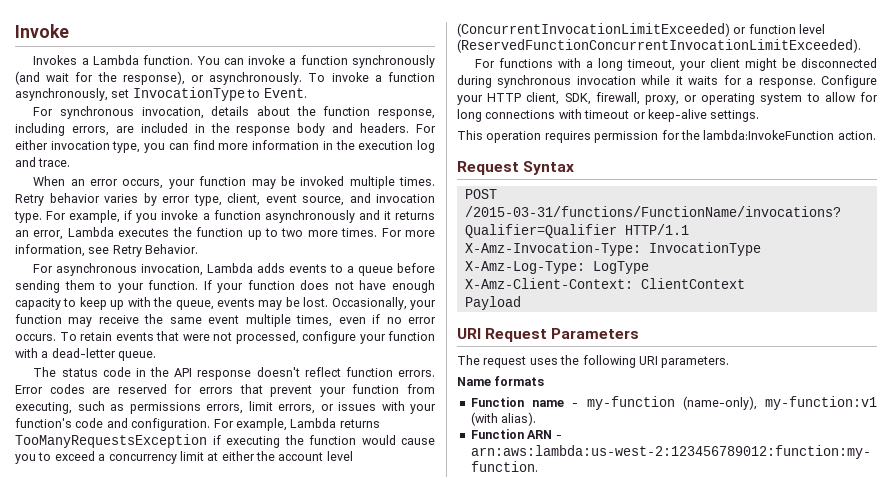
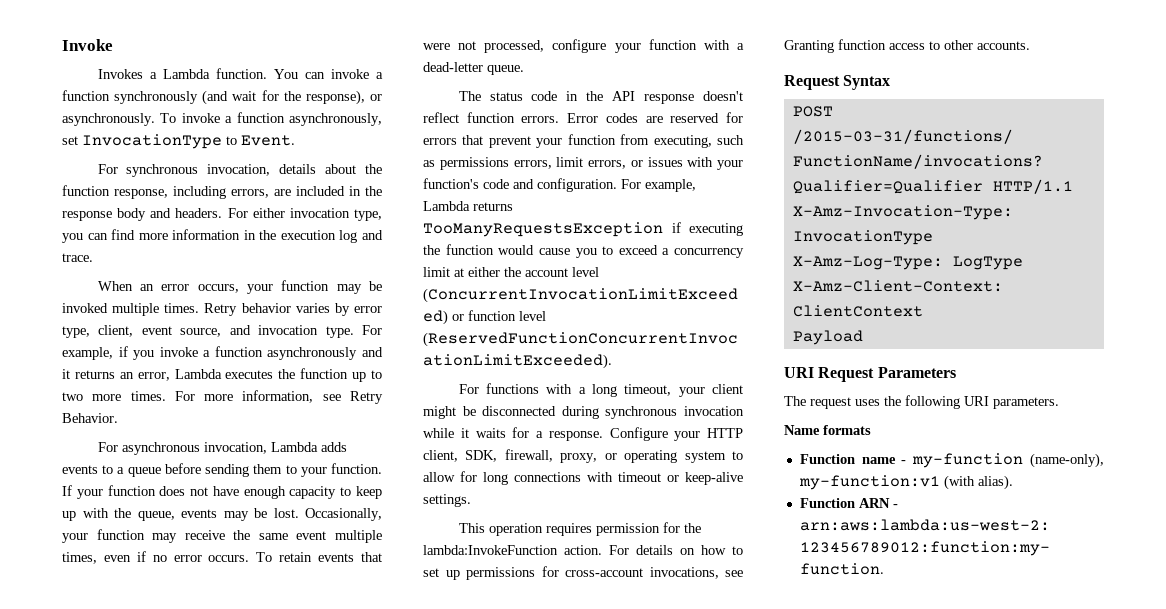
(876, 135) none -> [609,545,743,555] [423,566,743,580] [784,39,1030,53] For details on how to set up permissions for cross-account invocations, see Granting function access to other accounts.

